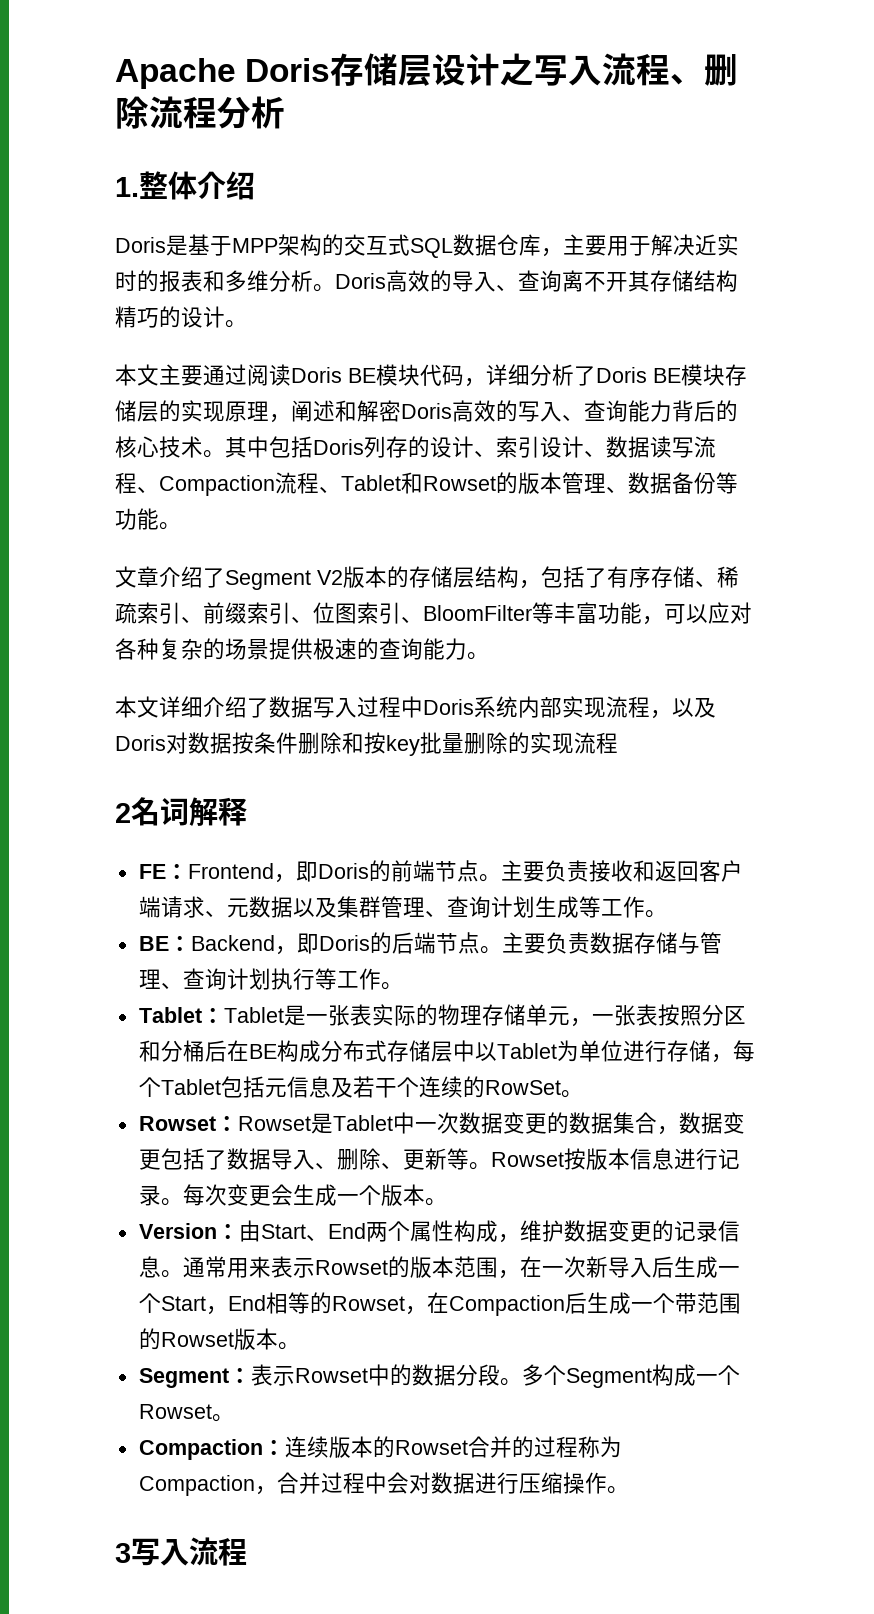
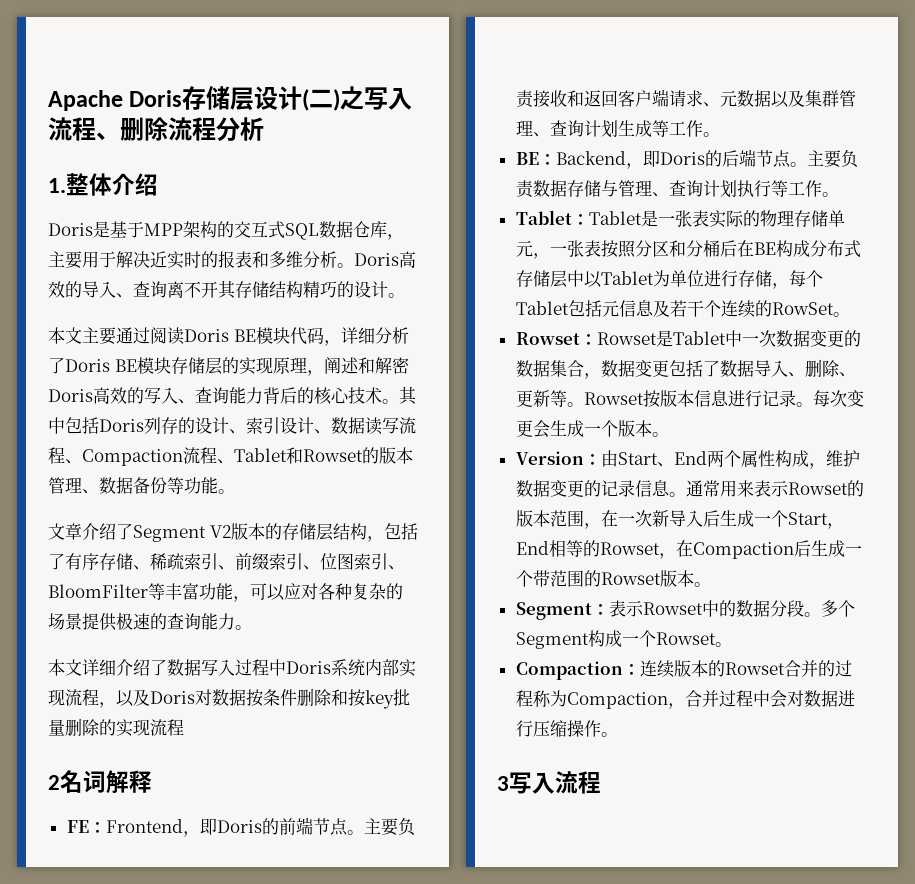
(501, 69) none -> [302,89,341,111] (二)

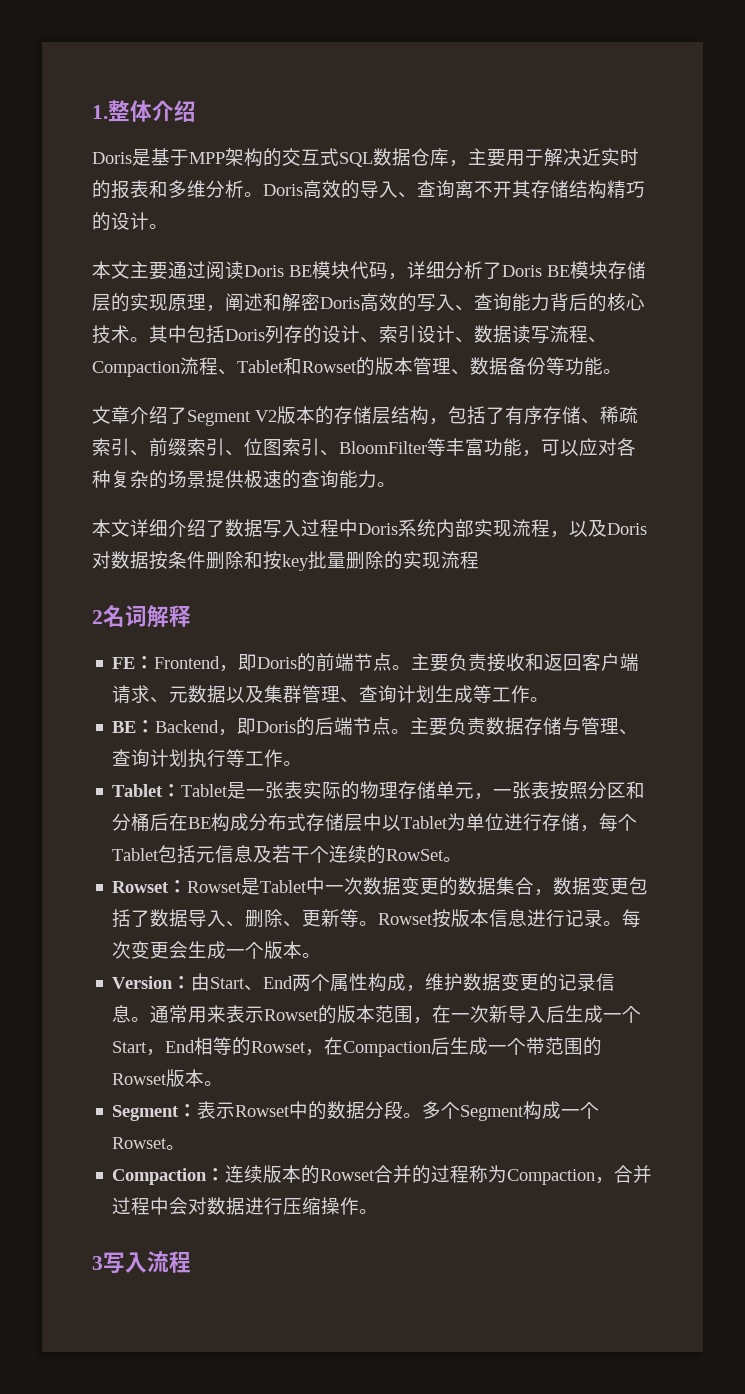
[48,86,413,111] [48,117,264,142] Apache Doris存储层设计(二)之写入流程、删除流程分析 // -> (92, 112) none

